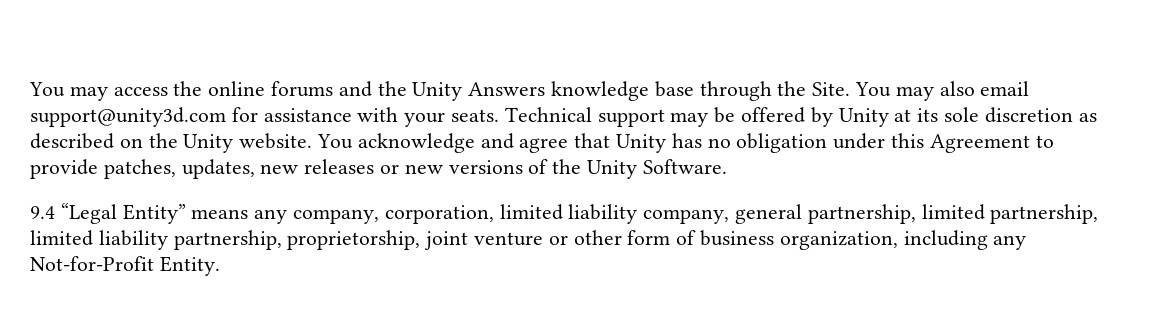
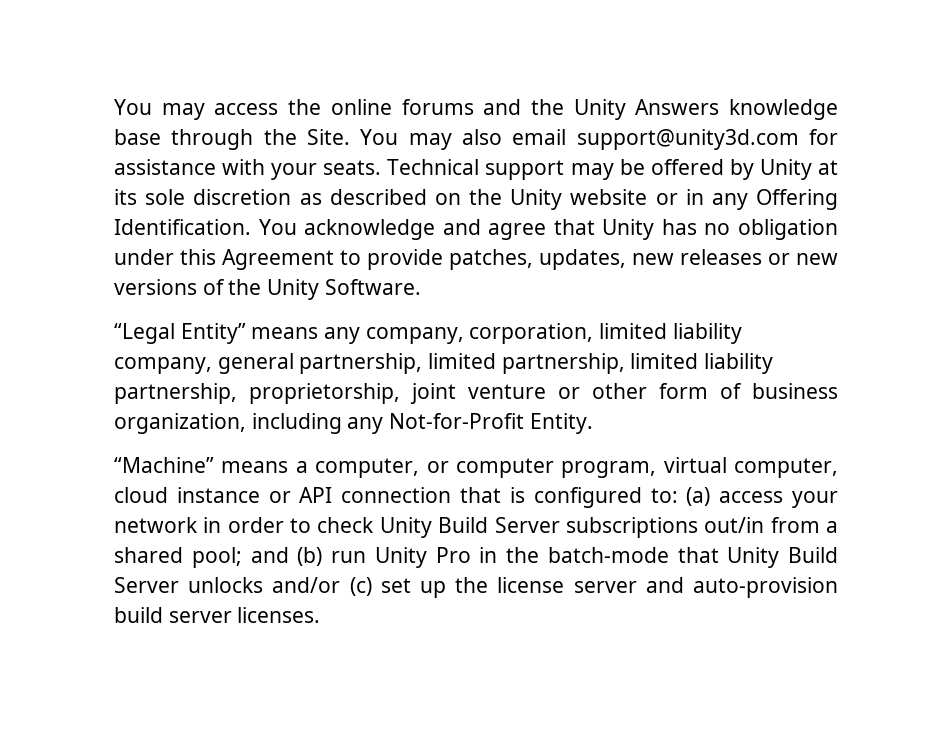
[239,133,313,149] website. -> [570,189,838,210] [114,219,251,235] website or in any Offering Identification.
[30,206,55,219] 9.4 -> (421, 287) none
(220, 266) none -> [114,457,838,478] [114,487,839,508] [114,517,839,538] [114,547,838,568] [114,577,838,598] [114,607,321,623] // “Machine” means a computer, or computer program, virtual computer, cloud instance or API connection that is configured to: (a) access your network in order to check Unity Build Server subscriptions out/in from a shared pool; and (b) run Unity Pro in the batch-mode that Unity Build Server unlocks and/or (c) set up the license server and auto-provision build server licenses.

